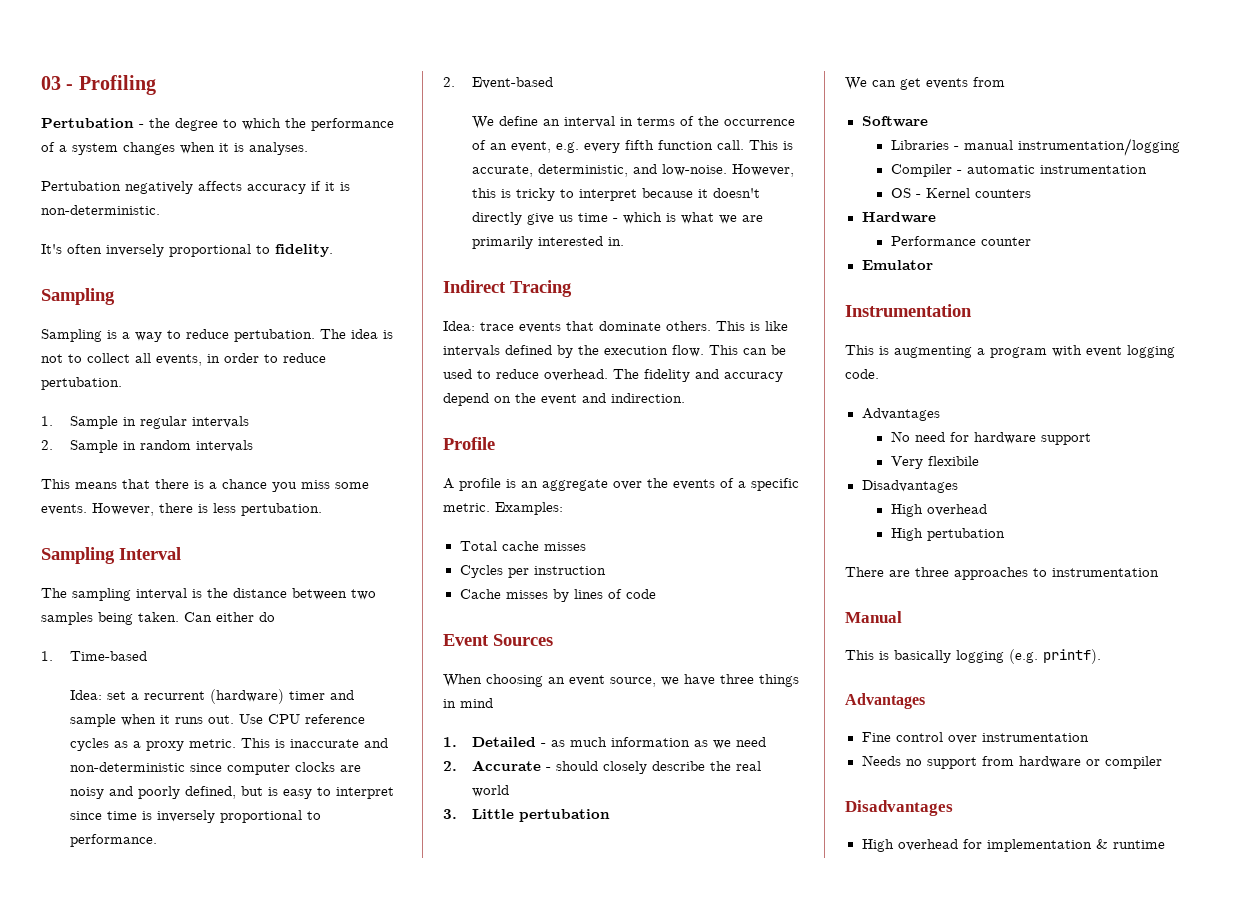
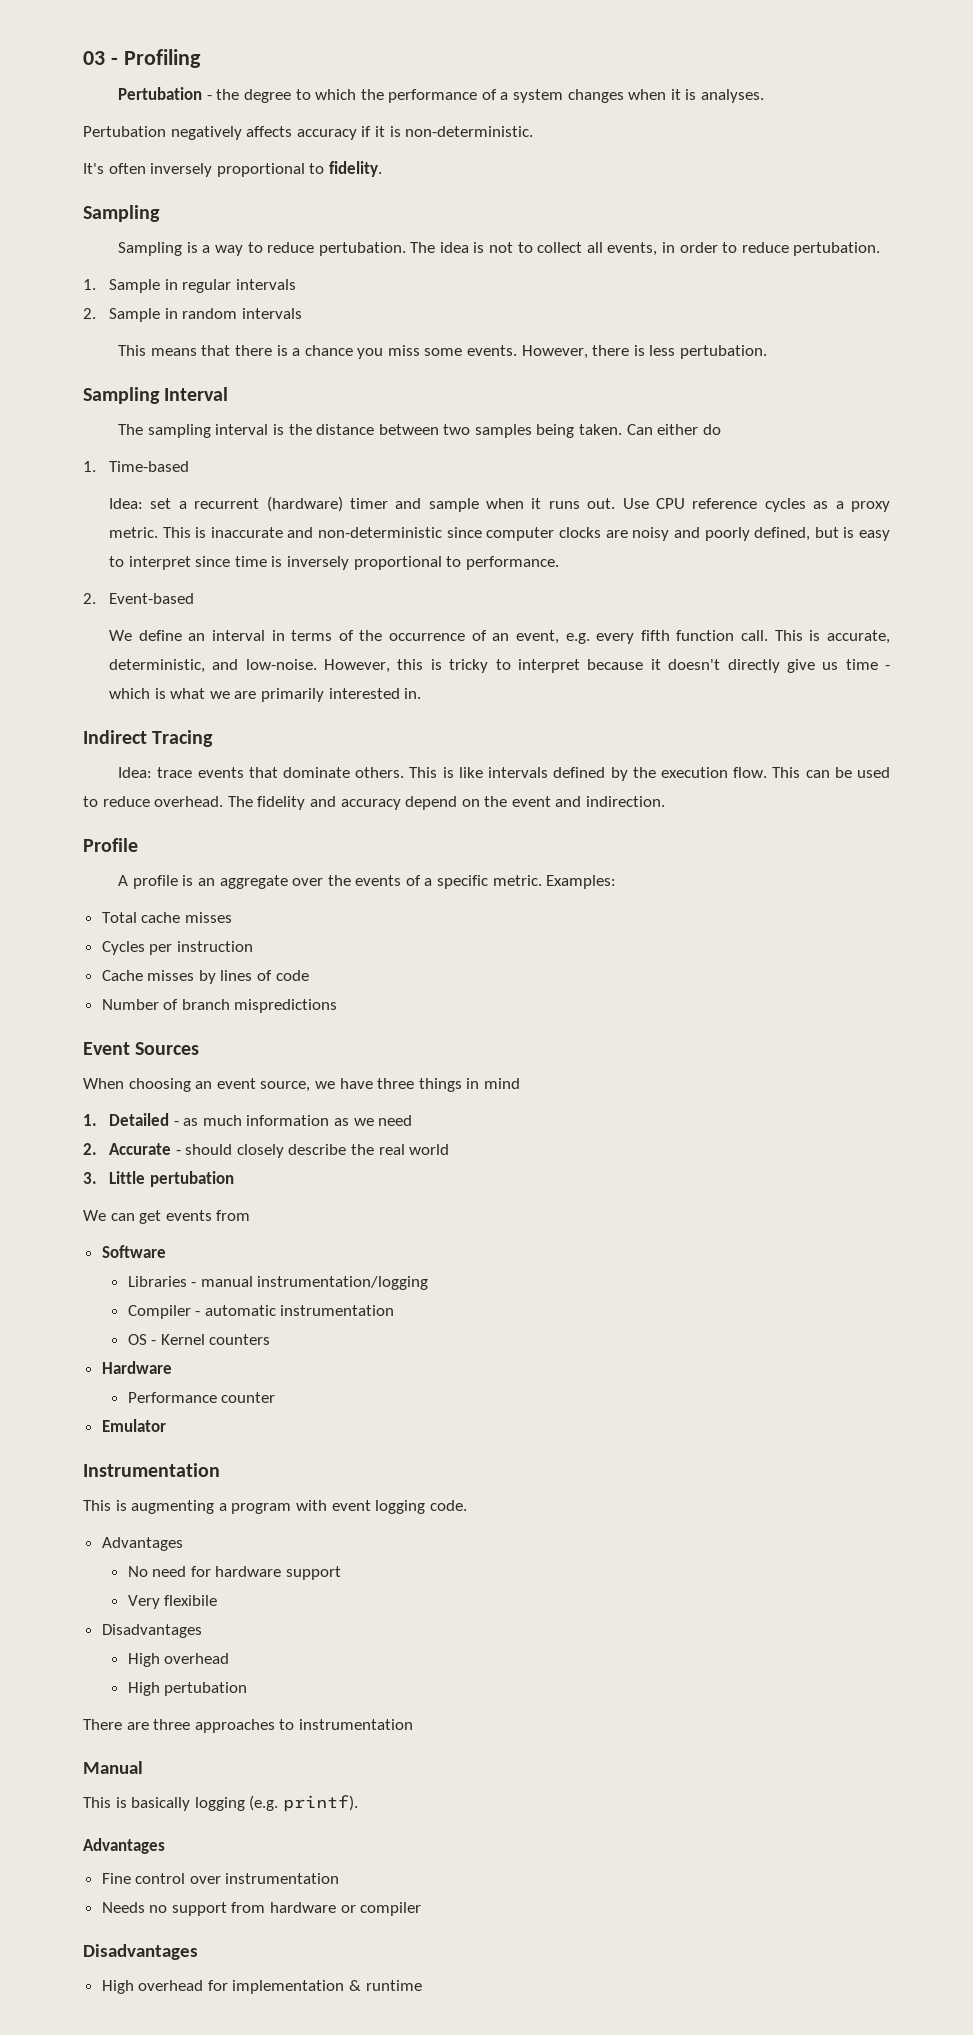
(656, 594) none -> [101,999,338,1013] // Number of branch mispredictions

